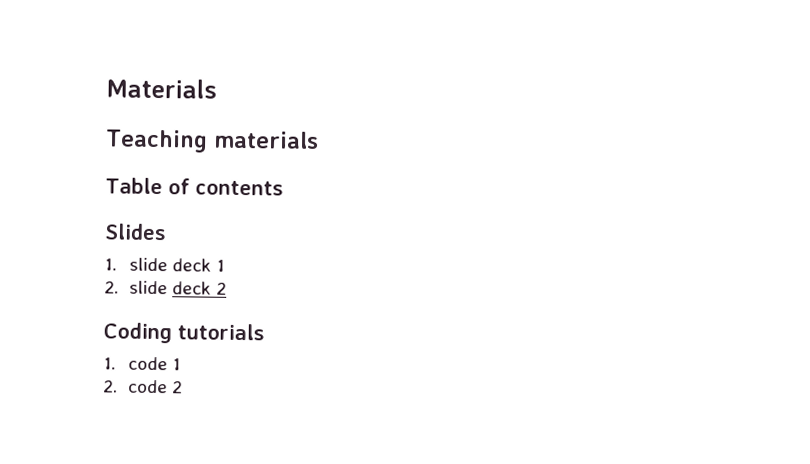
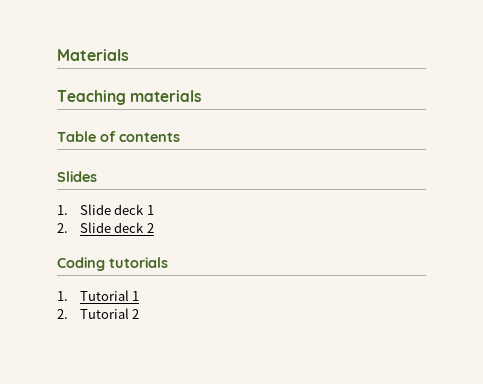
[129,257,169,272] slide -> [79,204,111,215] Slide
[129,280,169,295] slide -> [79,222,111,233] Slide
[128,356,182,371] [103,379,169,394] code 1 // 2. code -> [79,290,140,301] [57,308,129,319] Tutorial 1 // 2. Tutorial

